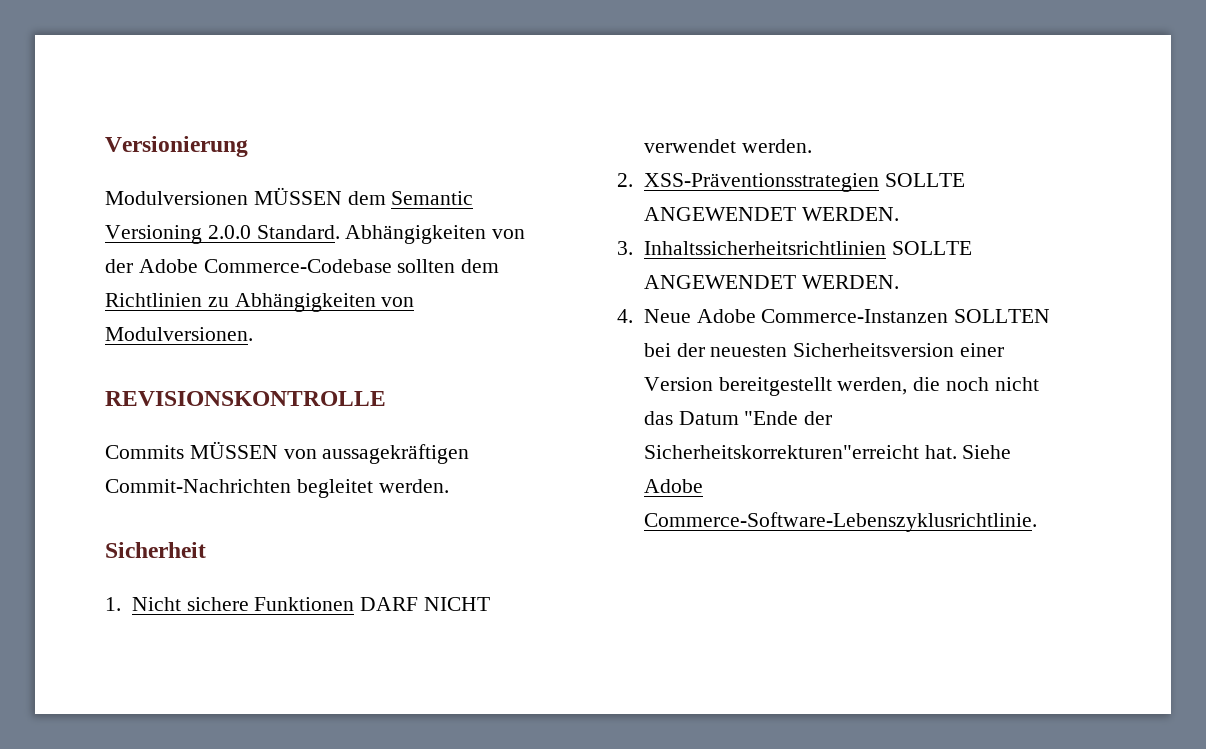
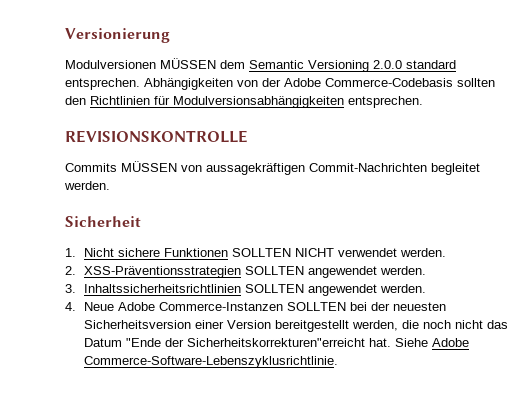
[256,225,340,239] Standard. -> [406,60,456,69] [65,78,140,90] standard entsprechen.
[203,259,500,273] [105,293,415,312] [105,327,253,341] Commerce-Codebase sollten dem Richtlinien zu Abhängigkeiten von Modulversionen. -> [325,78,495,87] [65,96,423,108] Commerce-Codebasis sollten den Richtlinien für Modulversionsabhängigkeiten entsprechen.
[360,597,419,611] DARF -> [231,248,291,257] SOLLTEN
[884,173,965,187] [643,207,899,221] SOLLTE ANGEWENDET WERDEN. -> [244,266,426,278] SOLLTEN angewendet werden.
[891,241,972,255] [643,275,899,289] SOLLTE ANGEWENDET WERDEN. -> [244,284,426,296] SOLLTEN angewendet werden.

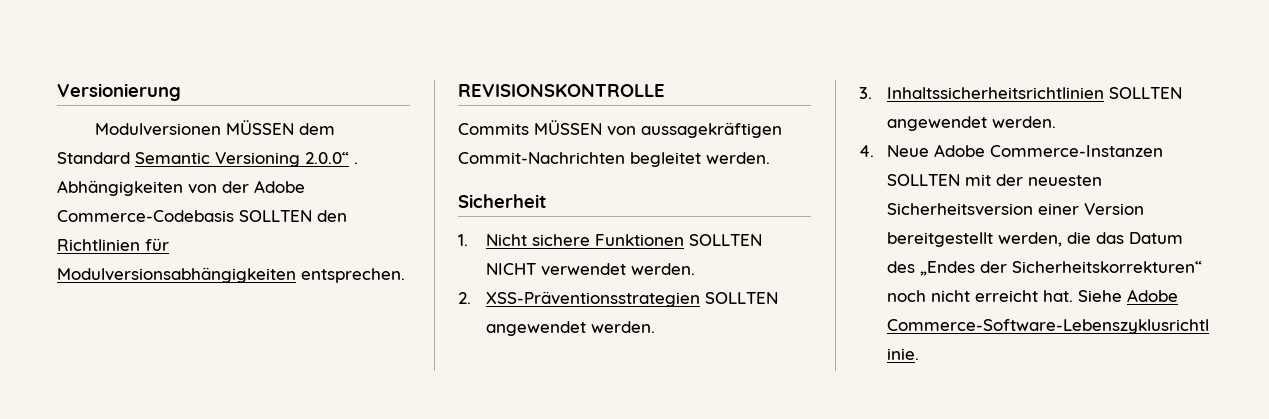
(245, 64) none -> [57,152,130,164] Standard
[373,60,456,69] [65,78,140,90] 2.0.0 standard entsprechen. -> [305,152,358,164] 2.0.0“ .
[457,78,495,87] sollten -> [239,210,312,222] SOLLTEN
[349,302,367,311] bei -> [965,174,992,186] mit
[422,320,508,329] [83,338,365,347] noch nicht das Datum "Ende der Sicherheitskorrekturen"erreicht -> [1096,232,1184,244] [887,261,1203,276] [887,290,1039,302] das Datum des „Endes der Sicherheitskorrekturen“ noch nicht erreicht

